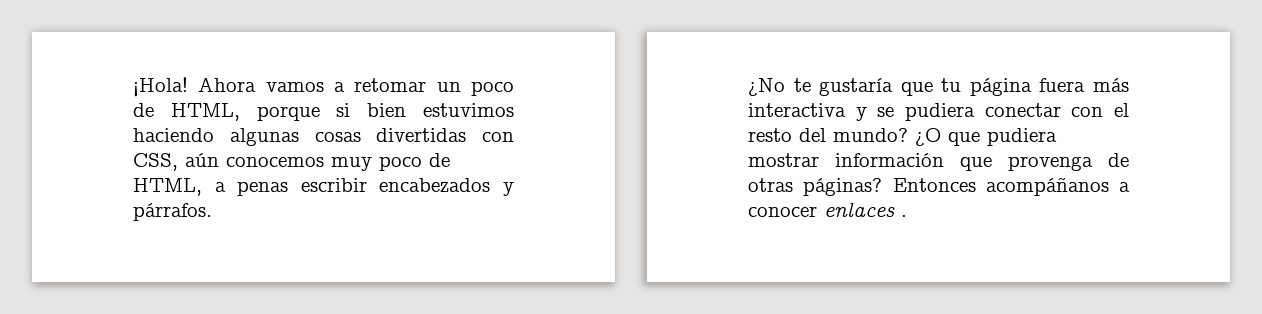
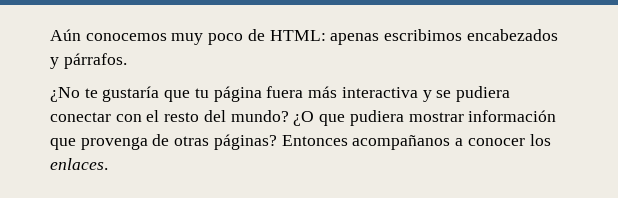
[133,77,514,97] [133,103,514,121] [133,128,514,146] [133,153,450,171] [133,178,367,196] ¡Hola! Ahora vamos a retomar un poco de HTML, porque si bien estuvimos haciendo algunas cosas divertidas con CSS, aún conocemos muy poco de HTML, a penas escribir -> [50,29,463,45] Aún conocemos muy poco de HTML: apenas escribimos
[985,177,1109,196] acompáñanos -> [352,135,451,150] acompañanos
[824,202,907,217] enlaces . -> [529,134,551,146] [50,158,108,170] los enlaces.

